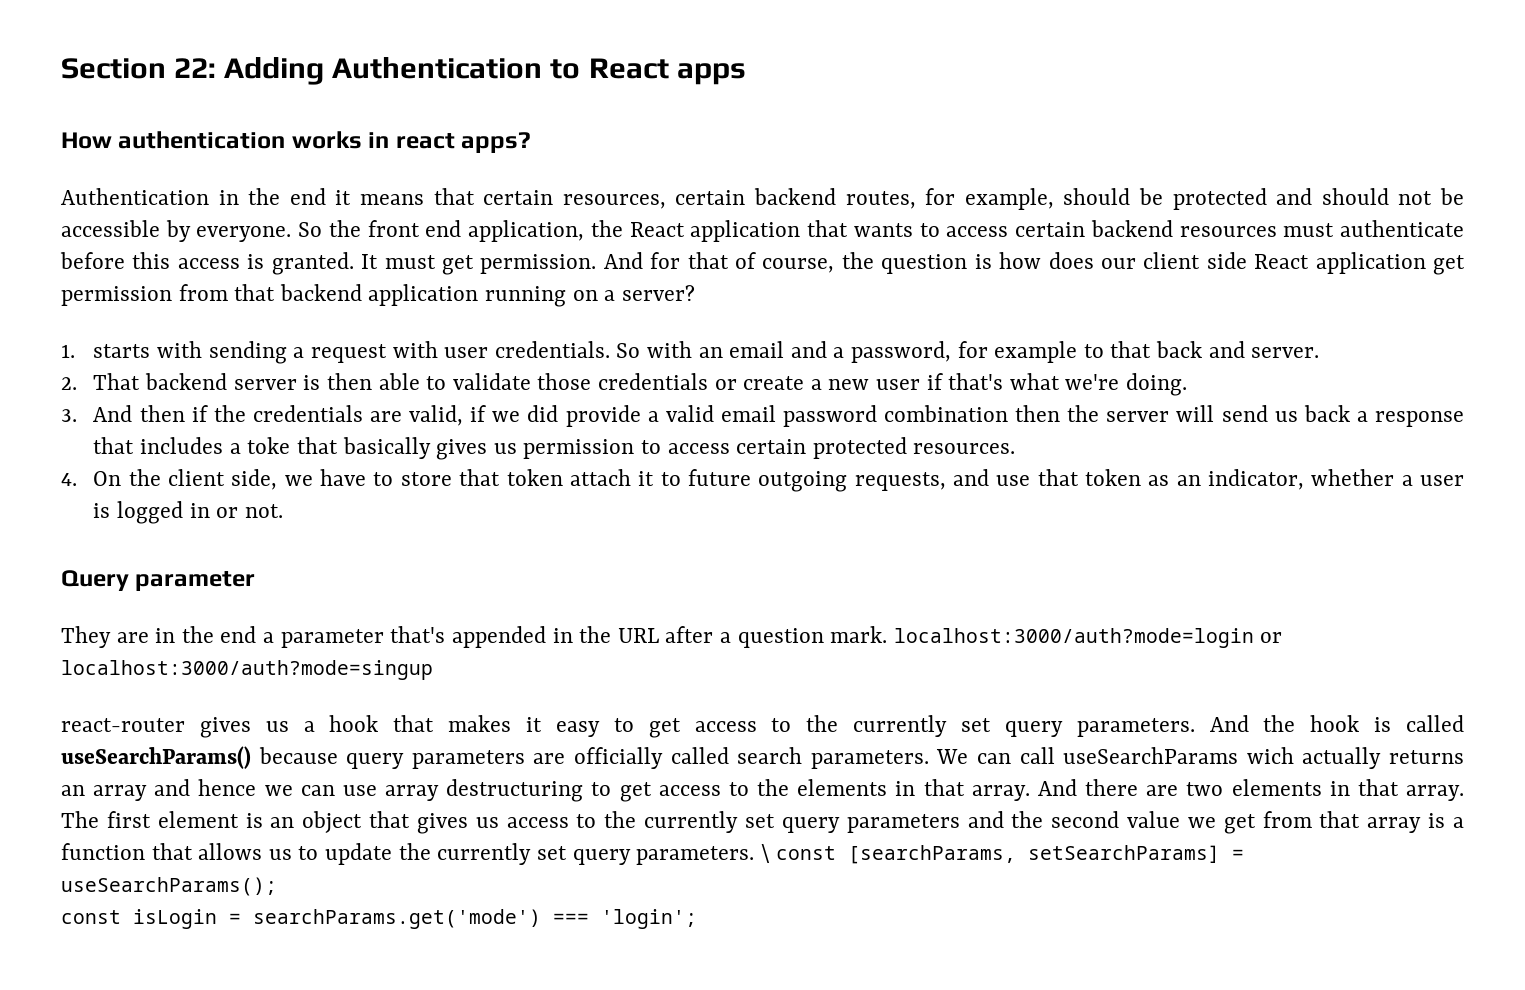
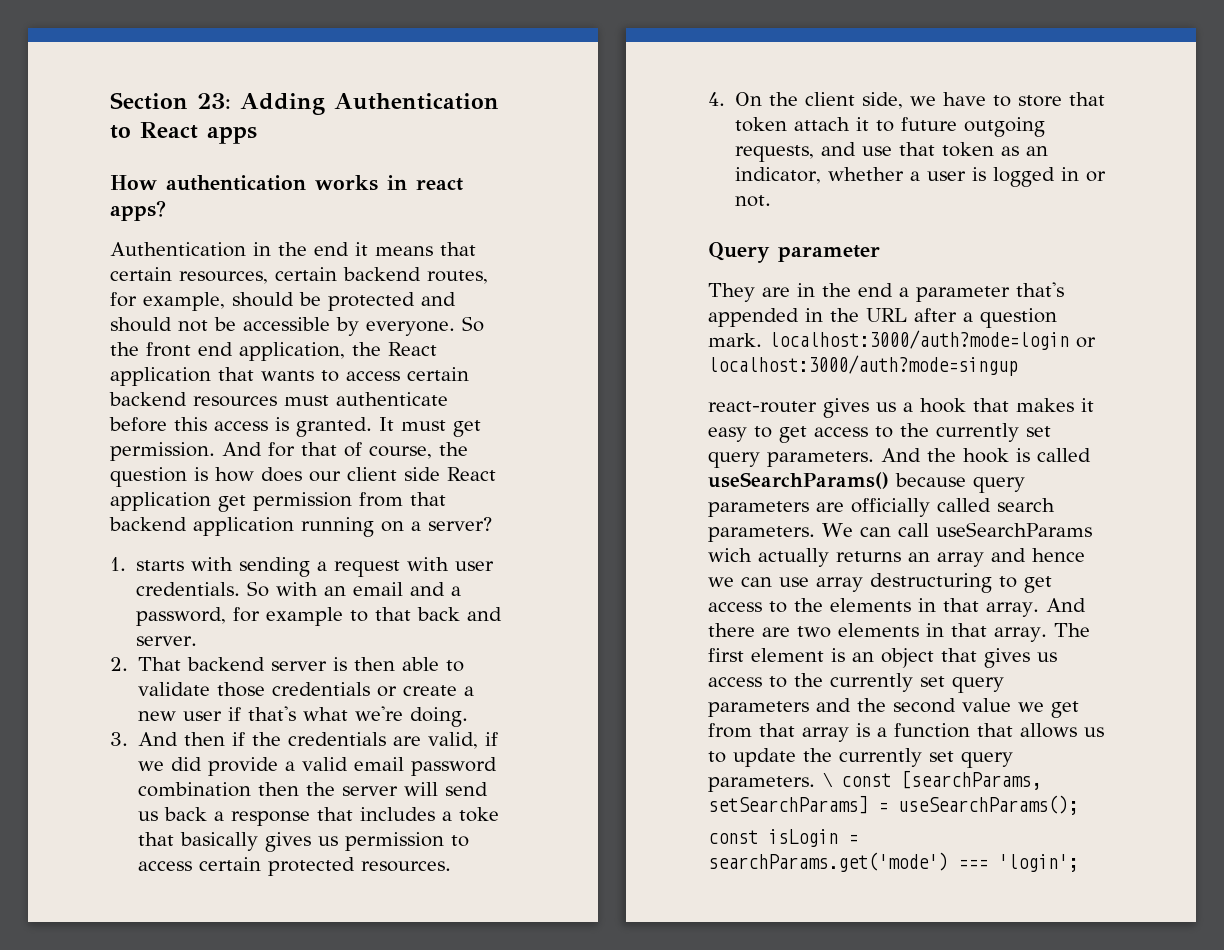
[174,58,217,78] 22: -> [197,93,231,109] 23:

